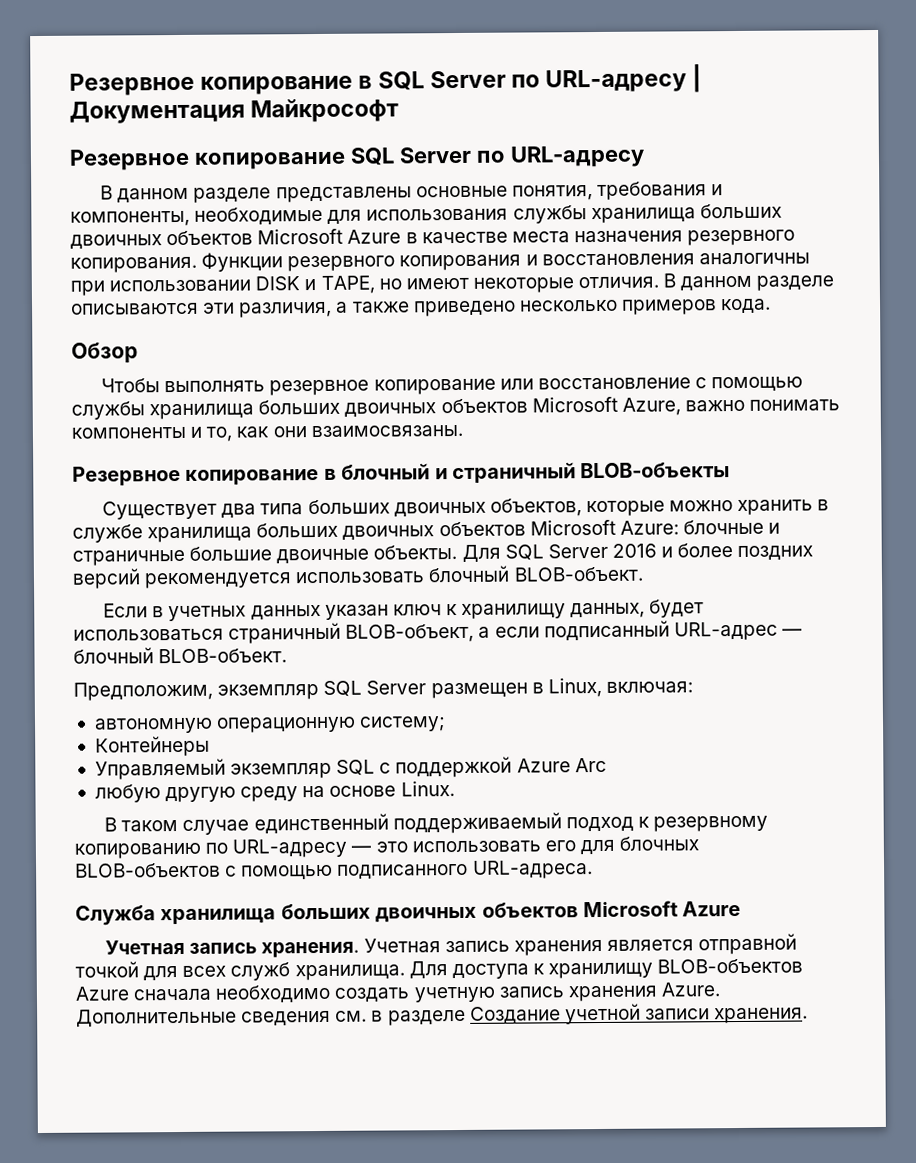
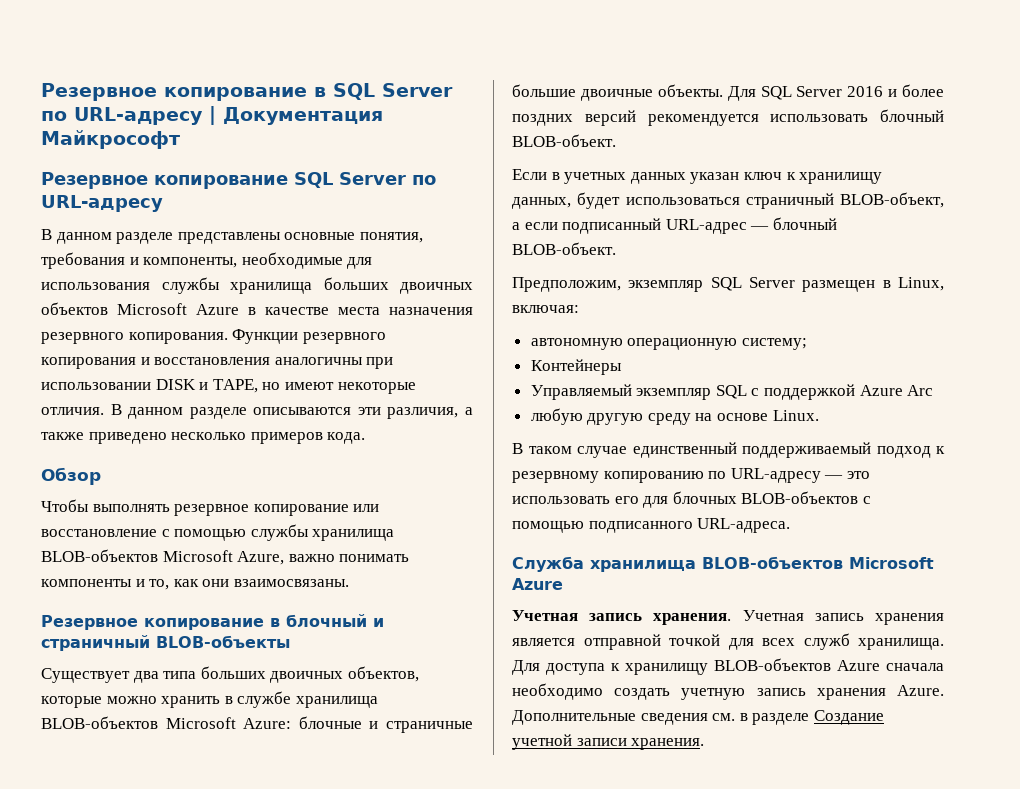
[258,398,528,417] больших двоичных объектов -> [41,549,158,562] BLOB-объектов
[256,521,526,540] больших двоичных объектов -> [41,716,158,729] BLOB-объектов
[280,902,579,923] больших двоичных объектов -> [702,556,843,569] BLOB-объектов

